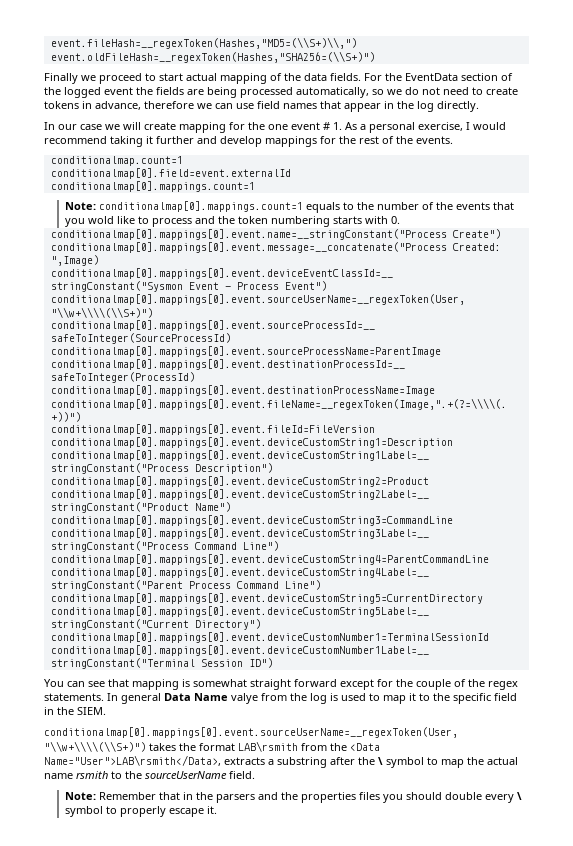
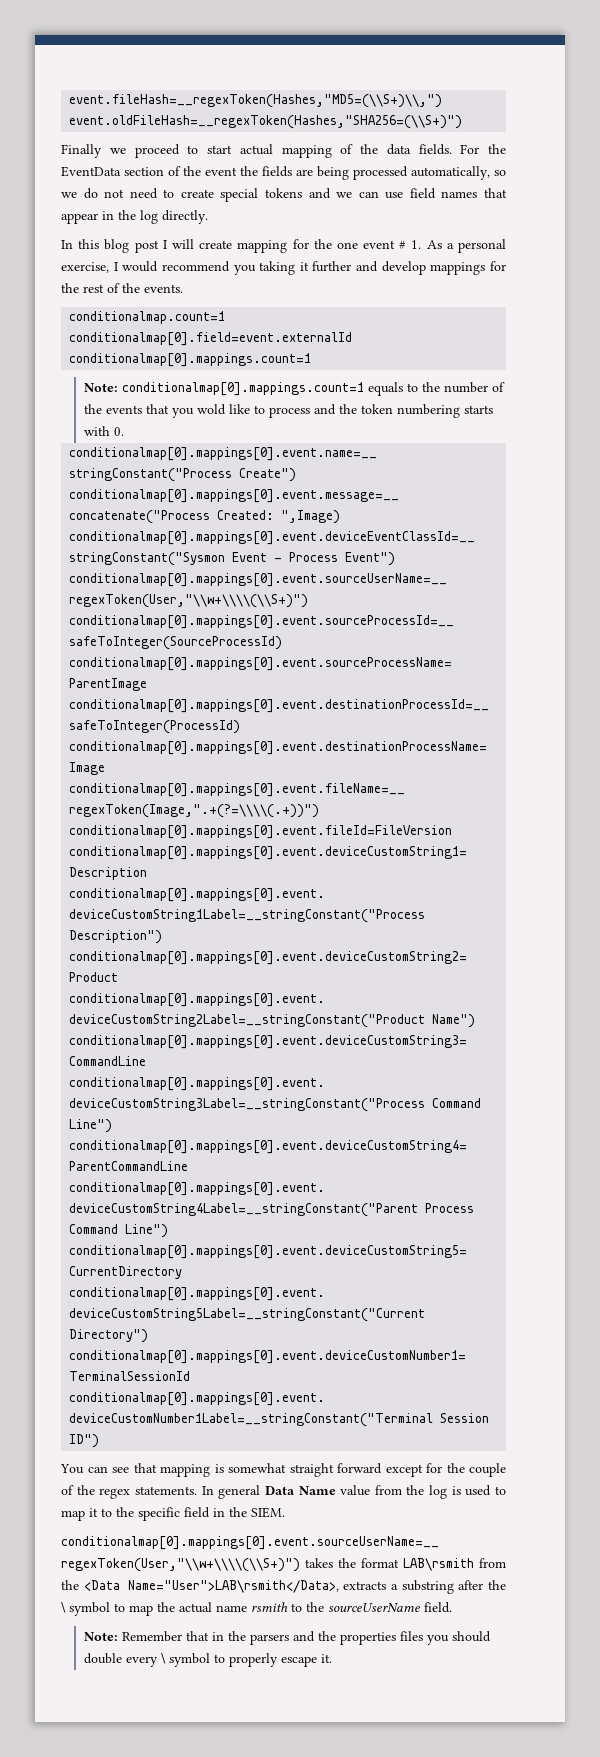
[64,87,101,98] logged -> (201, 171) none
[44,101,194,110] tokens in advance, therefore -> [220,188,331,202] special tokens and
[58,124,120,130] our case we -> [78,239,167,253] this blog post I
(107, 140) none -> [233,265,256,275] you
[231,693,258,704] valye -> [340,1485,371,1496] value

